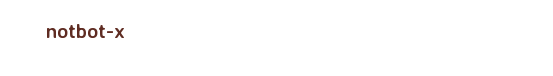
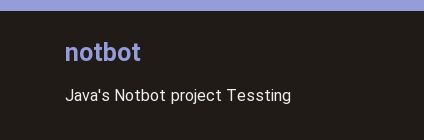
[46,24,125,38] notbot-x -> [65,42,141,61] [65,89,291,104] notbot // Java's Notbot project Tessting

